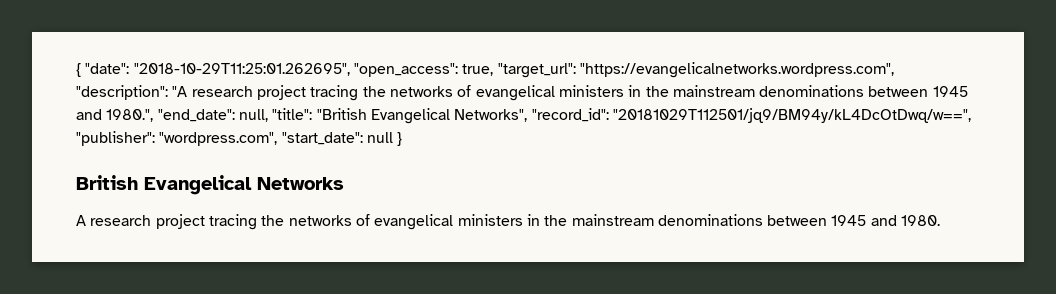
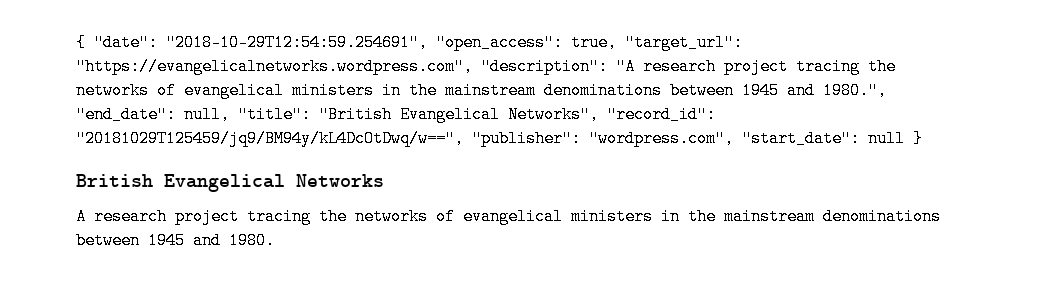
[133,63,350,76] "2018-10-29T11:25:01.262695", -> [166,34,428,51] "2018-10-29T12:54:59.254691",
[612,108,971,123] "20181029T112501/jq9/BM94y/kL4DcOtDwq/w==", -> [76,130,464,147] "20181029T125459/jq9/BM94y/kL4DcOtDwq/w==",

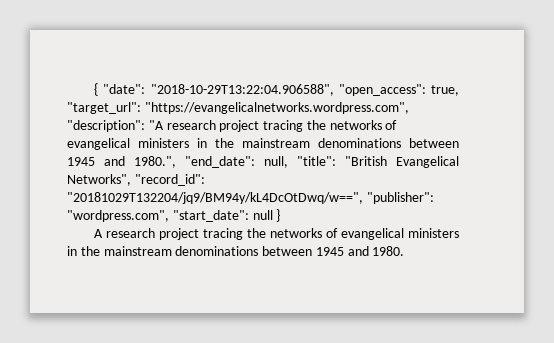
[166,34,428,51] "2018-10-29T12:54:59.254691", -> [150,84,334,96] "2018-10-29T13:22:04.906588",
[76,130,464,147] "20181029T125459/jq9/BM94y/kL4DcOtDwq/w==", -> [67,192,363,204] "20181029T132204/jq9/BM94y/kL4DcOtDwq/w==",
[76,174,384,192] // British Evangelical Networks -> (281, 215) none

